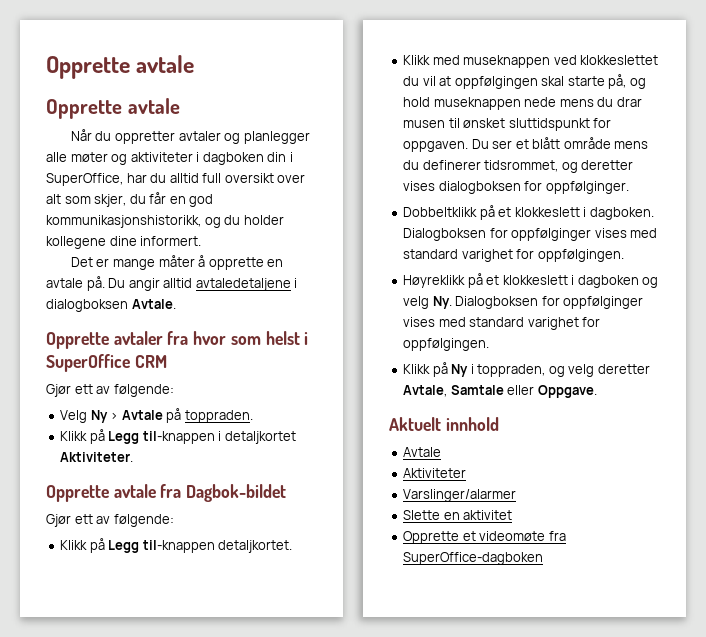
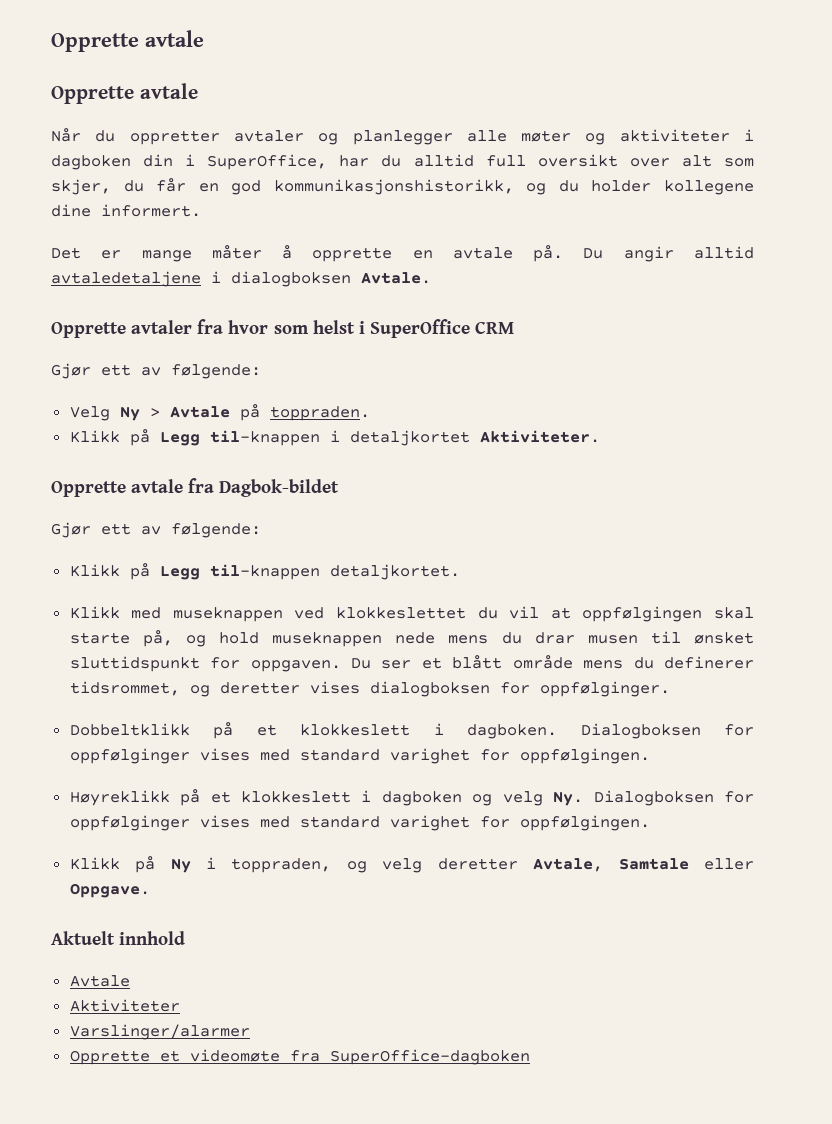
[403,510,513,520] // Slette en aktivitet -> (250, 1032) none

